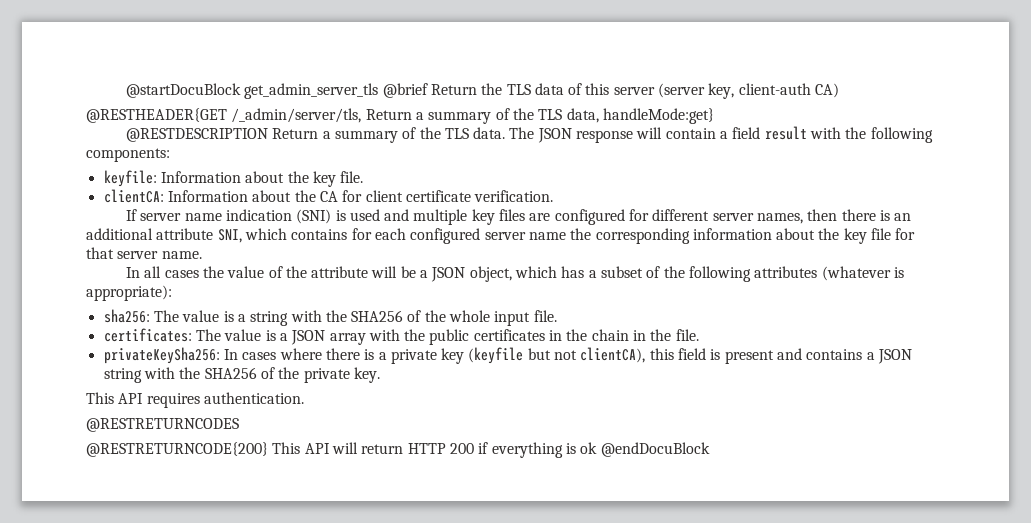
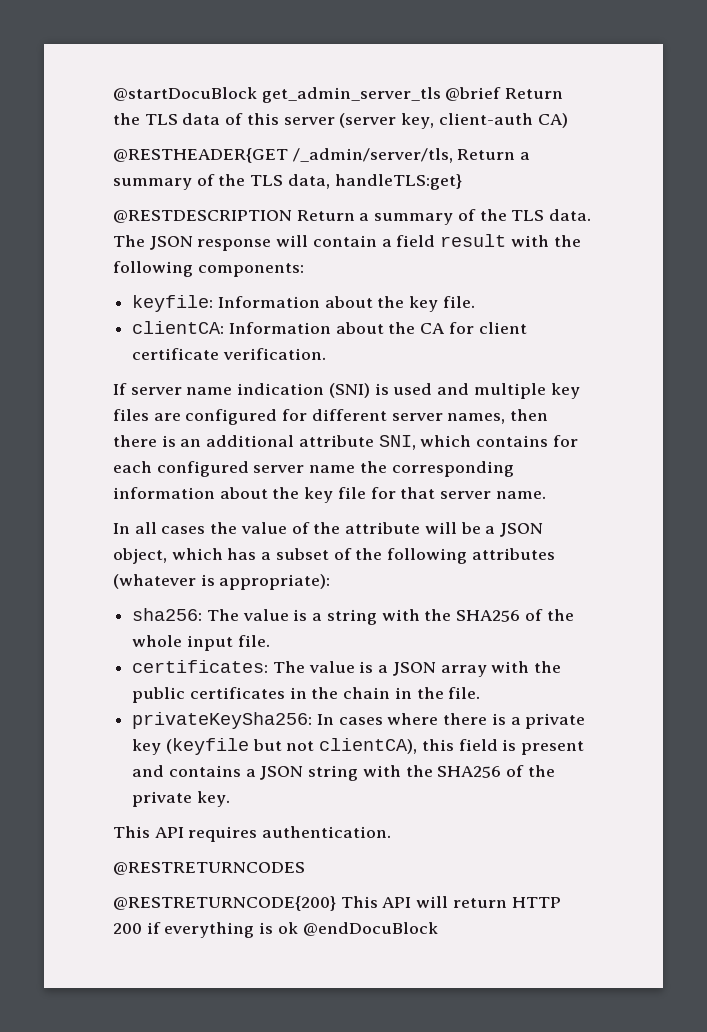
[602,108,714,124] handleMode:get} -> [334,174,462,190] handleTLS:get}

